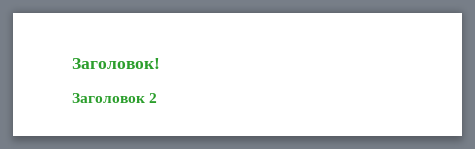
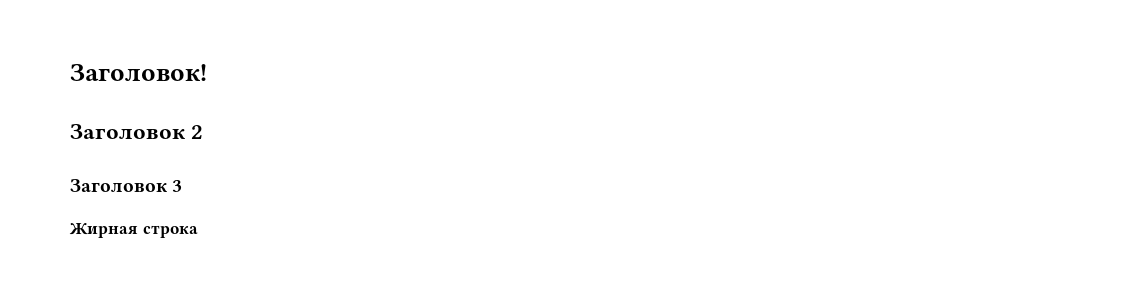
(158, 98) none -> [70,179,183,192] [69,223,198,238] // Заголовок 3 // Жирная строка

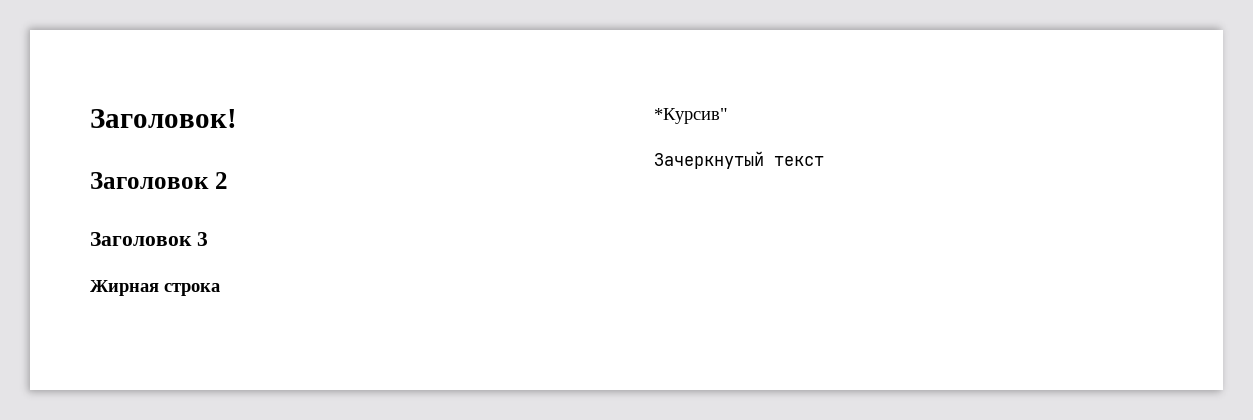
(198, 231) none -> [654,108,728,124] [654,151,824,169] // *Курсив" // Зачеркнутый текст

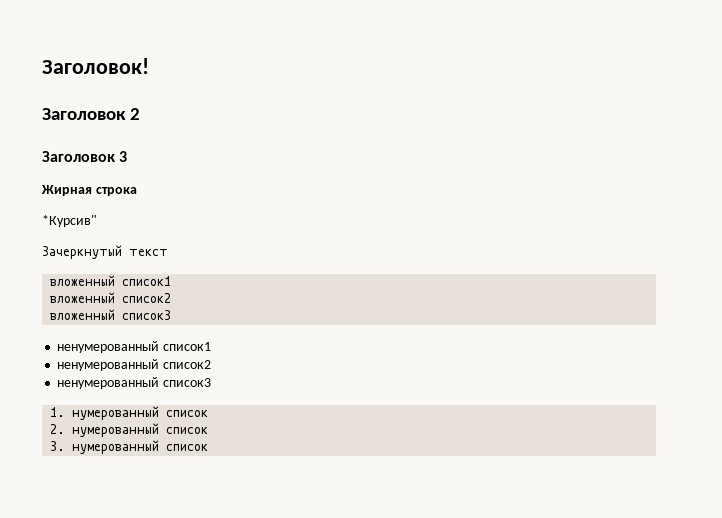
(824, 161) none -> [50,275,172,287] [50,292,172,304] [50,309,172,321] [57,341,212,353] [57,359,212,371] [57,377,212,389] [50,406,209,420] [50,423,209,437] [50,440,209,454] // вложенный список1 // вложенный список2 // вложенный список3 // ненумерованный список1 // ненумерованный список2 // ненумерованный список3 // 1. нумерованный список // 2. нумерованный список // 3. нумерованный список

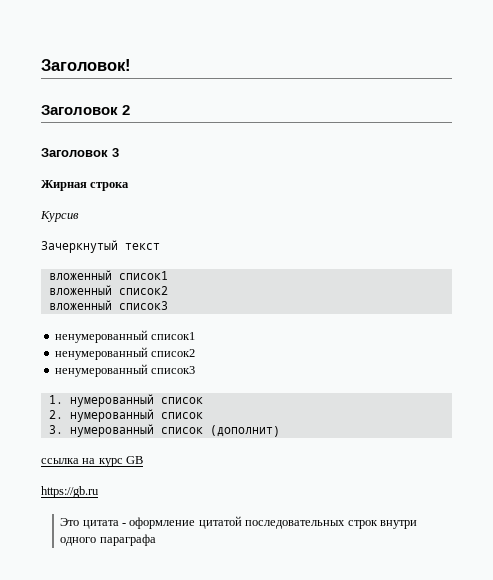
[42,215,97,227] *Курсив" -> [40,211,79,222] Курсив
(209, 447) none -> [209,425,280,437] [41,456,144,467] [41,486,99,498] [60,516,417,529] [60,534,156,546] (дополнит) // ссылка на курс GB // https://gb.ru // Это цитата - оформление цитатой последовательных строк внутри одного параграфа

